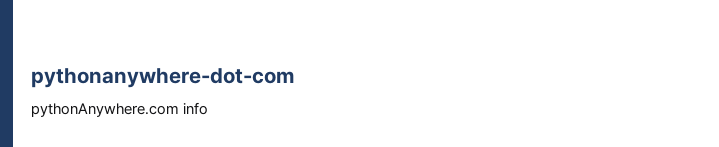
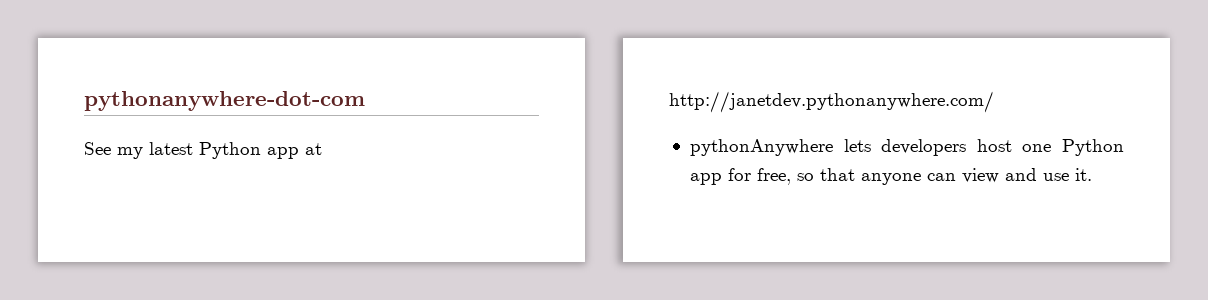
[31,102,209,117] pythonAnywhere.com info -> [84,142,322,159] [669,91,994,113] [689,139,1124,156] [689,168,1092,185] See my latest Python app at http://janetdev.pythonanywhere.com/ // pythonAnywhere lets developers host one Python app for free, so that anyone can view and use it.

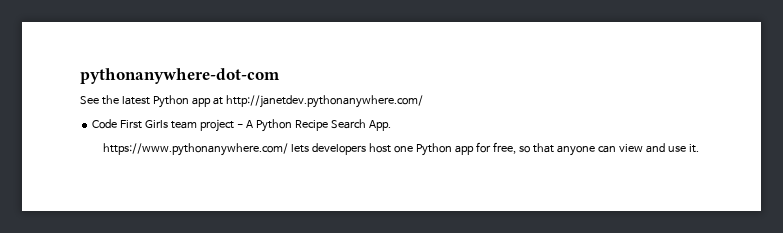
[117,147,143,159] my -> [101,95,119,105] the
[689,139,833,156] pythonAnywhere -> [92,119,391,132] [103,143,289,156] Code First Girls team project - A Python Recipe Search App. // https://www.pythonanywhere.com/

